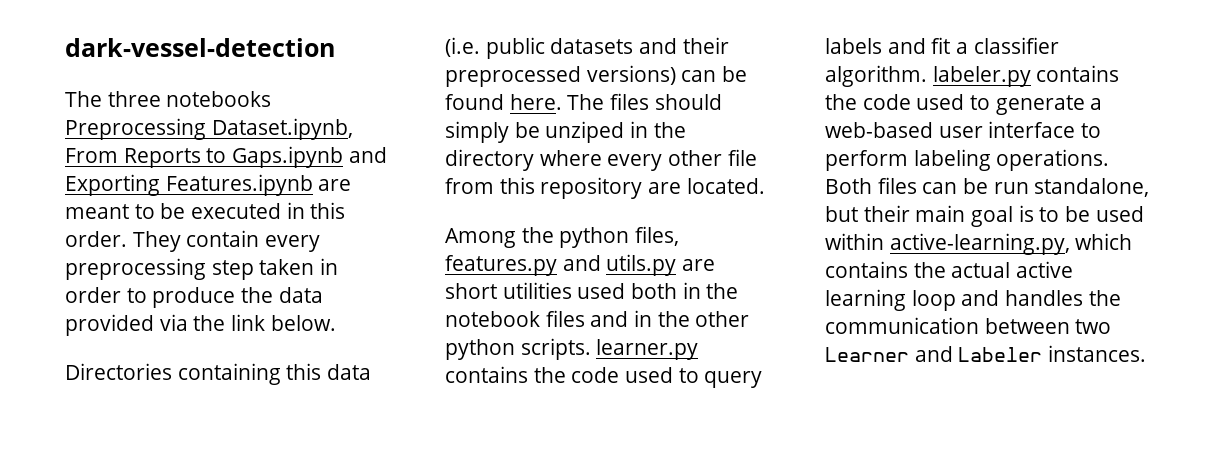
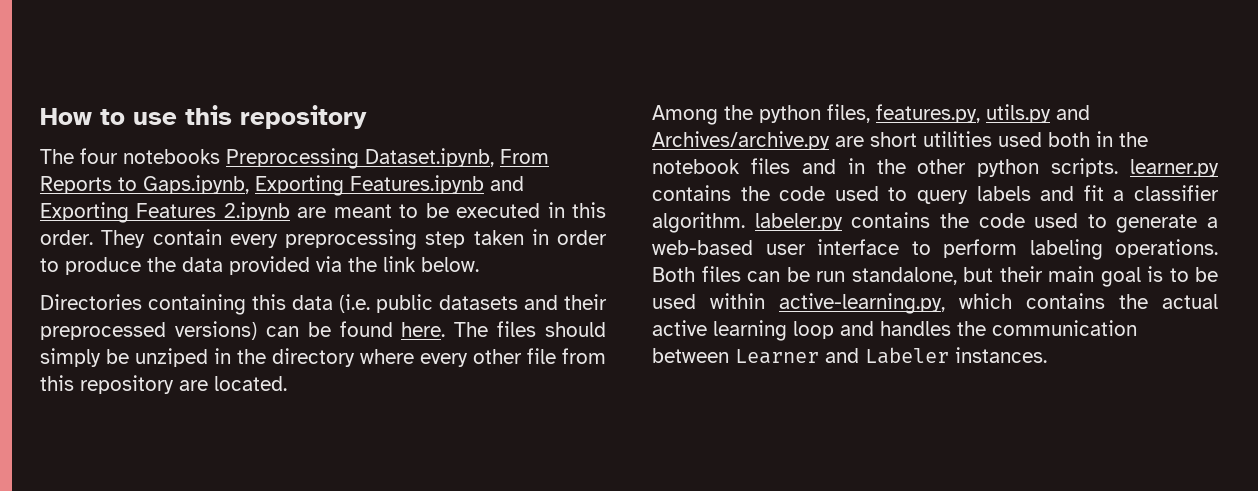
[65,38,335,57] [65,91,161,107] dark-vessel-detection // The three -> [40,105,367,129] [40,148,118,164] How to use this repository // The four
[232,146,387,168] [65,174,313,196] Gaps.ipynb and Exporting Features.ipynb -> [143,175,524,196] [40,202,290,223] Gaps.ipynb, Exporting Features.ipynb and Exporting Features 2.ipynb
[445,254,677,276] features.py and utils.py -> [876,104,1090,123] [652,131,830,150] features.py, utils.py and Archives/archive.py
[1075,319,1112,334] two -> (729, 355) none

